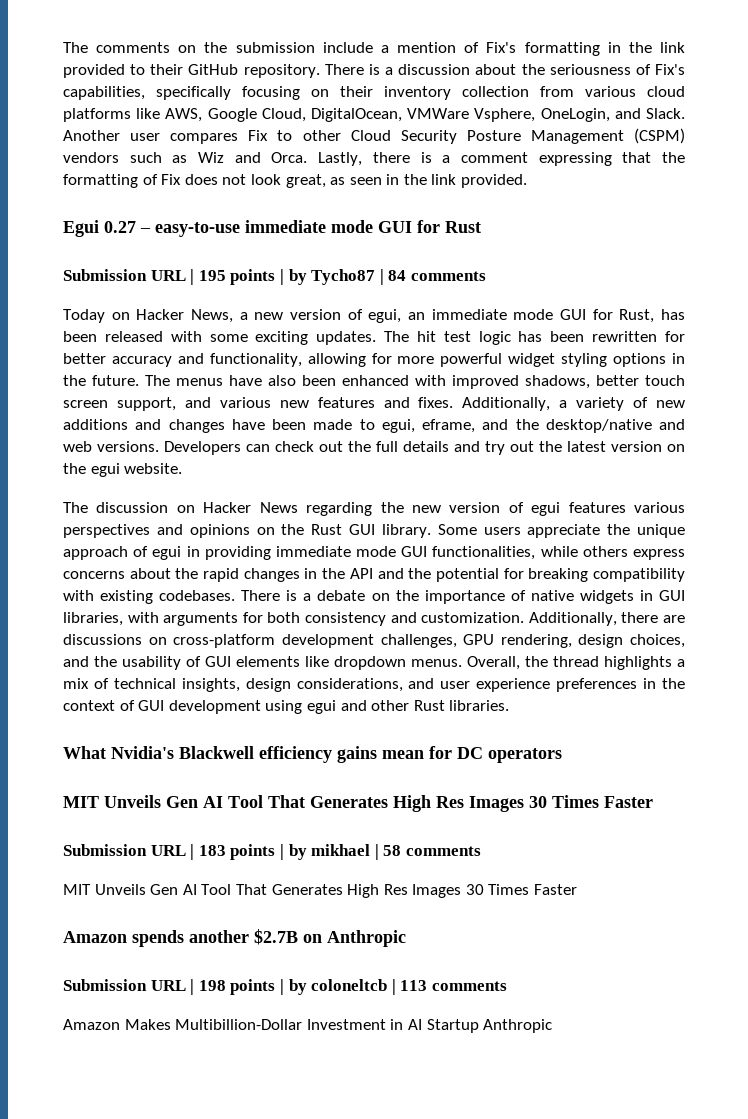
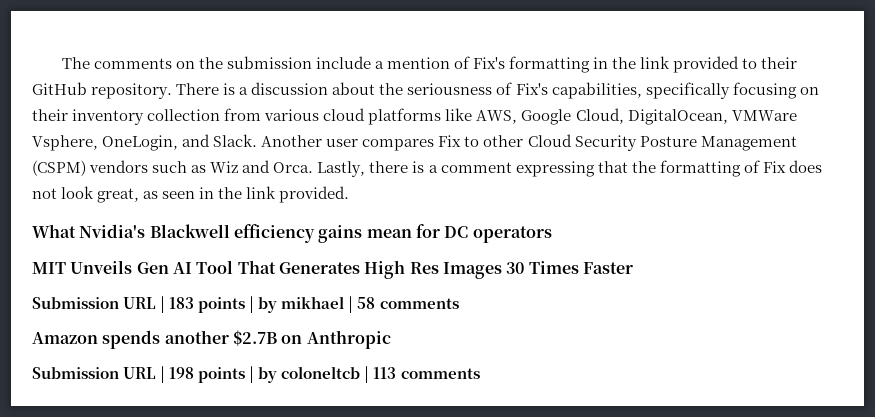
[63,220,481,237] [63,269,486,285] [63,309,685,323] [63,331,685,345] [63,353,685,367] [63,375,685,389] [63,397,685,411] [63,419,685,433] [63,441,685,455] [63,463,183,477] [63,502,685,516] [63,524,685,538] [63,546,685,560] [63,568,685,582] [63,590,685,604] [63,612,686,626] [63,634,685,648] [63,656,685,670] [63,678,685,692] [63,700,510,714] // Egui 0.27 – easy-to-use immediate mode GUI for Rust // Submission URL | 195 points | by Tycho87 | 84 comments // Today on Hacker News, a new version of egui, an immediate mode GUI for Rust, has been released with some exciting updates. The hit test logic has been rewritten for better accuracy and functionality, allowing for more powerful widget styling options in the future. The menus have also been enhanced with improved shadows, better touch screen support, and various new features and fixes. Additionally, a variety of new additions and changes have been made to egui, eframe, and the desktop/native and web versions. Developers can check out the full details and try out the latest version on the egui website. // The discussion on Hacker News regarding the new version of egui features various perspectives and opinions on the Rust GUI library. Some users appreciate the unique approach of egui in providing immediate mode GUI functionalities, while others express concerns about the rapid changes in the API and the potential for breaking compatibility with existing codebases. There is a debate on the importance of native widgets in GUI libraries, with arguments for both consistency and customization. Additionally, there are discussions on cross-platform development challenges, GPU rendering, design choices, and the usability of GUI elements like dropdown menus. Overall, the thread highlights a mix of technical insights, design considerations, and user experience preferences in the context of GUI development using egui and other Rust libraries. -> (350, 194) none
[63,884,578,898] // MIT Unveils Gen AI Tool That Generates High Res Images 30 Times Faster -> (459, 303) none
[63,1019,553,1033] // Amazon Makes Multibillion-Dollar Investment in AI Startup Anthropic -> (480, 373) none

